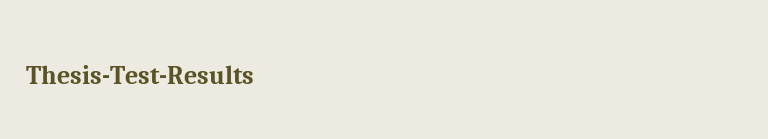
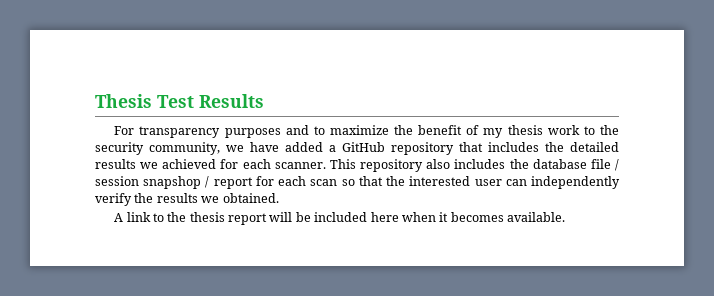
[26,65,254,84] Thesis-Test-Results -> [95,94,264,108] [114,125,619,138] [95,142,619,155] [95,159,619,172] [95,176,620,189] [95,193,279,206] [114,212,566,225] Thesis Test Results // For transparency purposes and to maximize the benefit of my thesis work to the security community, we have added a GitHub repository that includes the detailed results we achieved for each scanner. This repository also includes the database file / session snapshop / report for each scan so that the interested user can independently verify the results we obtained. // A link to the thesis report will be included here when it becomes available.

